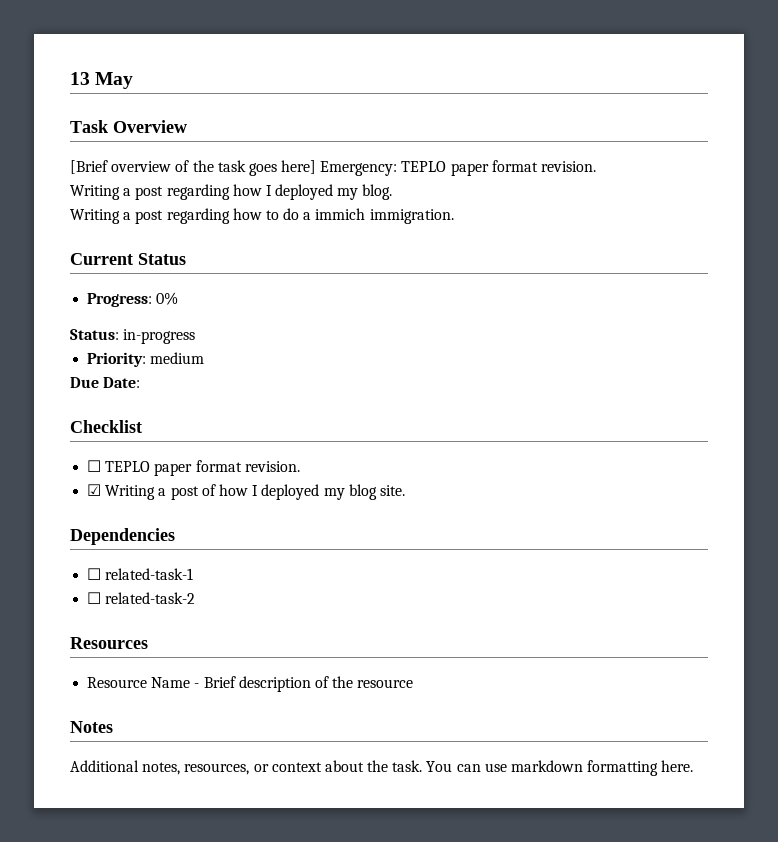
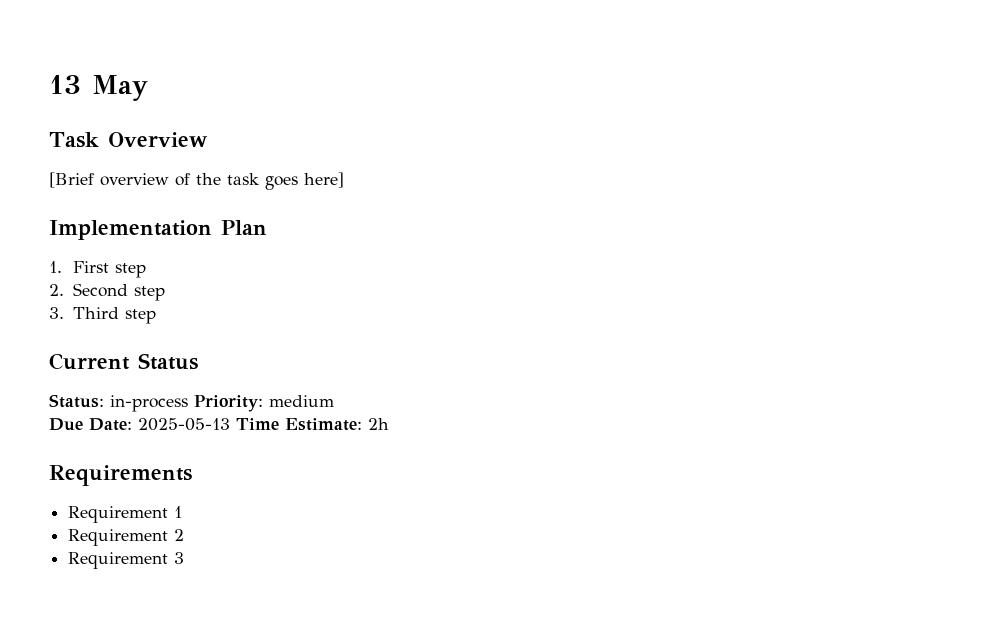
[320,160,597,176] [70,184,393,200] [70,208,454,224] Emergency: TEPLO paper format revision. // Writing a post regarding how I deployed my blog. // Writing a post regarding how to do a immich immigration. -> [49,220,267,240] [49,261,147,278] [49,283,166,301] [49,307,157,324] // Implementation Plan // 1. First step // 2. Second step // 3. Third step
[87,292,179,307] // Progress: 0% -> (198, 361) none
[123,329,196,344] in-progress // -> [110,395,188,412] in-process
[70,420,142,433] [87,460,300,476] [87,484,405,500] [70,528,175,545] [87,568,194,580] [87,592,196,604] [70,637,148,649] [87,676,414,692] [70,721,113,733] [70,760,694,776] // Checklist // ☐ TEPLO paper format revision. // ☑ Writing a post of how I deployed my blog site. // Dependencies // ☐ related-task-1 // ☐ related-task-2 // Resources // Resource Name - Brief description of the resource // Notes // Additional notes, resources, or context about the task. You can use markdown formatting here. -> [138,418,389,431] [49,465,192,486] [68,506,183,523] [68,529,185,546] [68,552,185,569] 2025-05-13 Time Estimate: 2h // Requirements // Requirement 1 // Requirement 2 // Requirement 3

